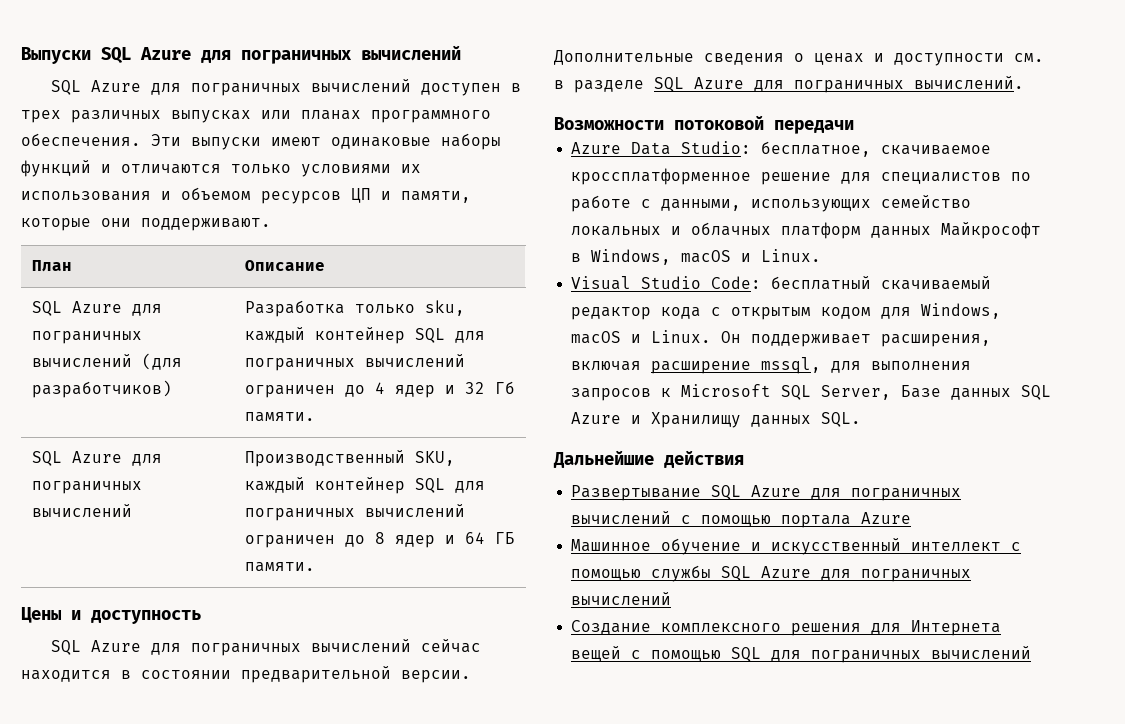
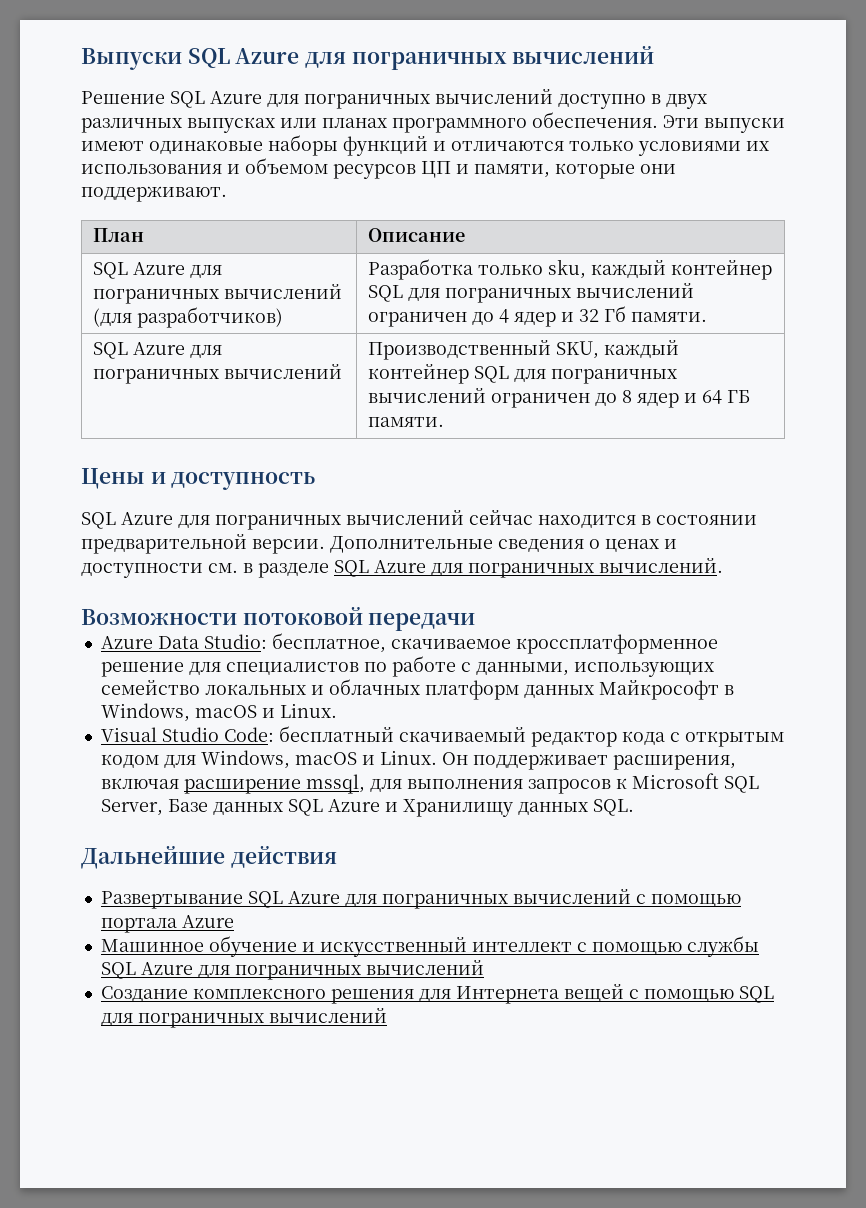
[51,79,522,96] [21,110,61,123] SQL Azure для пограничных вычислений доступен в трех -> [81,89,707,109] Решение SQL Azure для пограничных вычислений доступно в двух

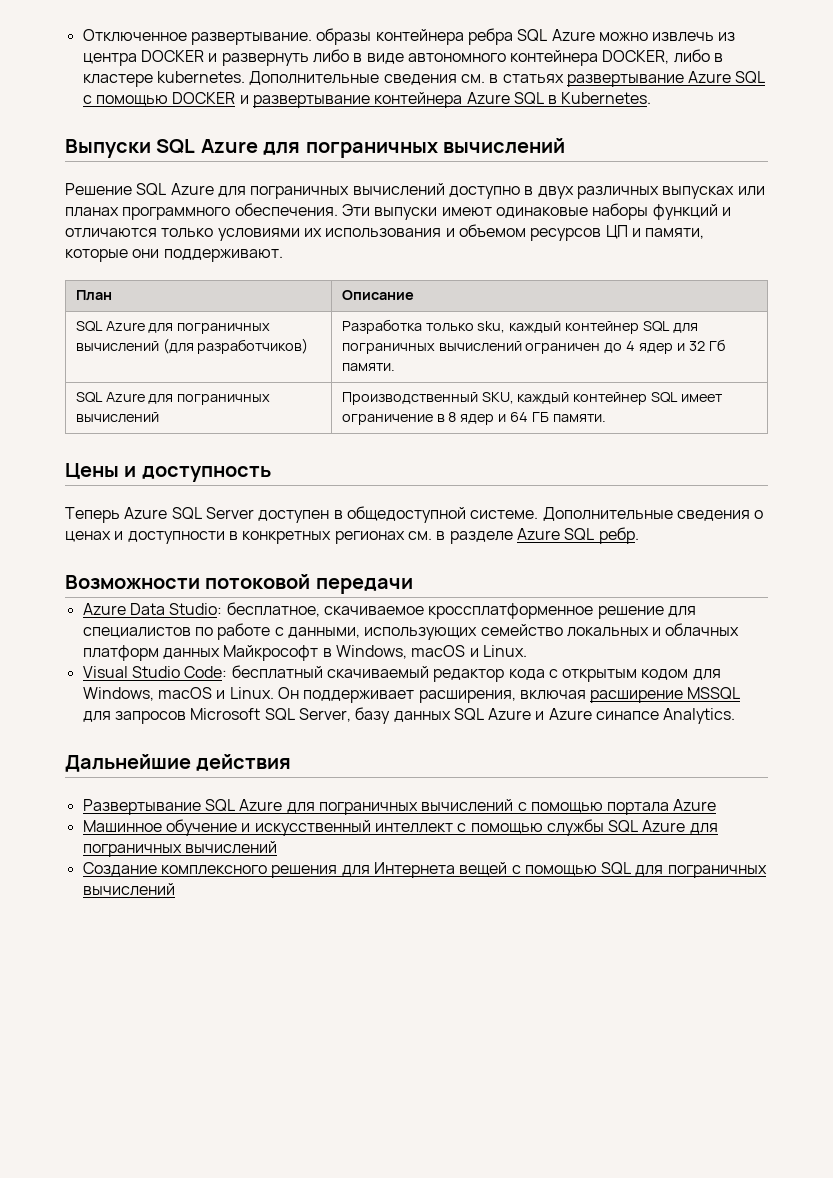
(81, 59) none -> [82,28,736,45] [82,49,724,66] [82,71,766,87] [82,92,652,108] Отключенное развертывание. образы контейнера ребра SQL Azure можно извлечь из центра DOCKER и развернуть либо в виде автономного контейнера DOCKER, либо в кластере kubernetes. Дополнительные сведения см. в статьях развертывание Azure SQL с помощью DOCKER и развертывание контейнера Azure SQL в Kubernetes. //
[514,369,678,384] [368,388,618,408] для пограничных вычислений ограничен до -> [681,394,723,402] [341,414,445,425] имеет ограничение в
[81,510,757,530] [81,534,325,554] SQL Azure для пограничных вычислений сейчас находится в состоянии предварительной версии. -> [65,506,539,523] Теперь Azure SQL Server доступен в общедоступной системе.
[208,558,723,578] см. в разделе SQL Azure для пограничных вычислений. -> [228,527,639,544] в конкретных регионах см. в разделе Azure SQL ребр.
[305,774,627,794] mssql, для выполнения запросов к -> [687,687,741,700] [82,711,186,724] MSSQL для запросов
[167,799,208,812] Базе -> [355,707,391,724] базу
[402,799,634,817] Хранилищу данных SQL. -> [548,708,736,724] Azure синапсе Analytics.

